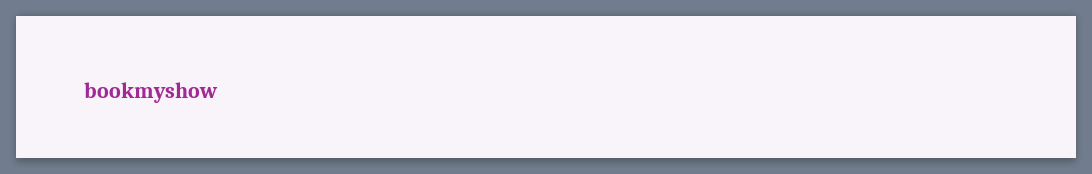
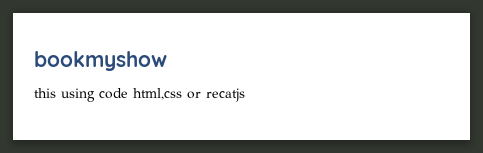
(218, 92) none -> [34,88,245,102] // this using code html,css or recatjs

